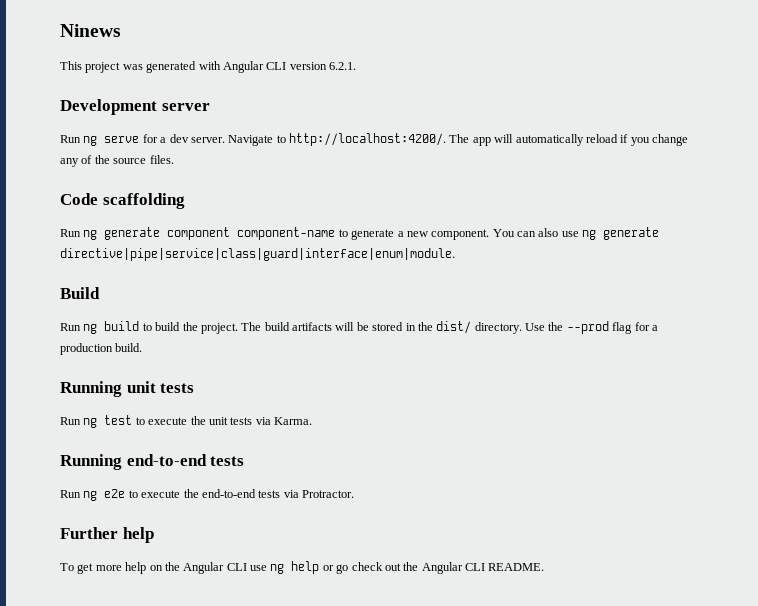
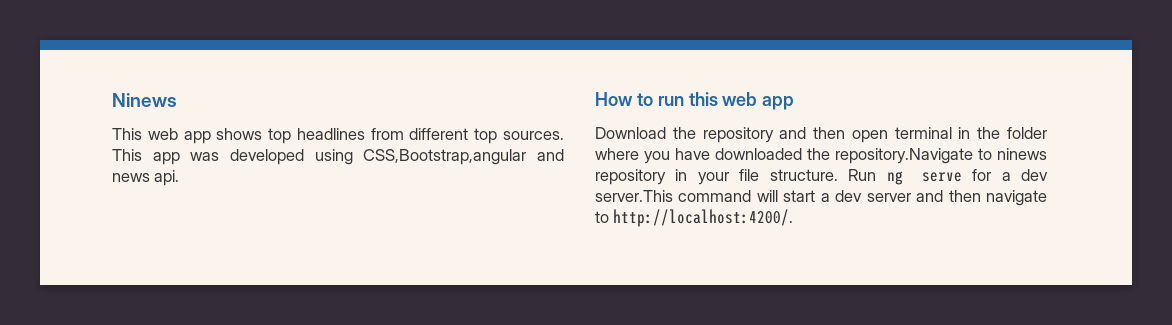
[85,61,356,73] [60,99,210,115] project was generated with Angular CLI version 6.2.1. // Development server // -> [147,128,564,144] [112,149,564,165] [112,170,180,186] [595,92,795,110] [595,127,1047,143] [595,148,1047,164] [595,169,838,185] web app shows top headlines from different top sources. This app was developed using CSS,Bootstrap,angular and news api. // How to run this web app // Download the repository and then open terminal in the folder where you have downloaded the repository.Navigate to ninews repository in your file structure.
[190,133,688,146] [60,155,174,167] [60,193,185,209] [60,227,660,240] [60,248,455,261] [60,287,100,299] [60,321,658,334] [60,343,143,355] [60,381,195,397] [60,415,312,428] [60,454,245,470] [60,489,354,501] [60,527,154,543] [60,561,545,574] server. Navigate to http://localhost:4200/. The app will automatically reload if you change any of the source files. // Code scaffolding // Run ng generate component component-name to generate a new component. You can also use ng generate directive|pipe|service|class|guard|interface|enum|module. // Build // Run ng build to build the project. The build artifacts will be stored in the dist/ directory. Use the --prod flag for a production build. // Running unit tests // Run ng test to execute the unit tests via Karma. // Running end-to-end tests // Run ng e2e to execute the end-to-end tests via Protractor. // Further help // To get more help on the Angular CLI use ng help or go check out the Angular CLI README. -> [595,190,1047,206] [595,209,794,227] server.This command will start a dev server and then navigate to http://localhost:4200/.

